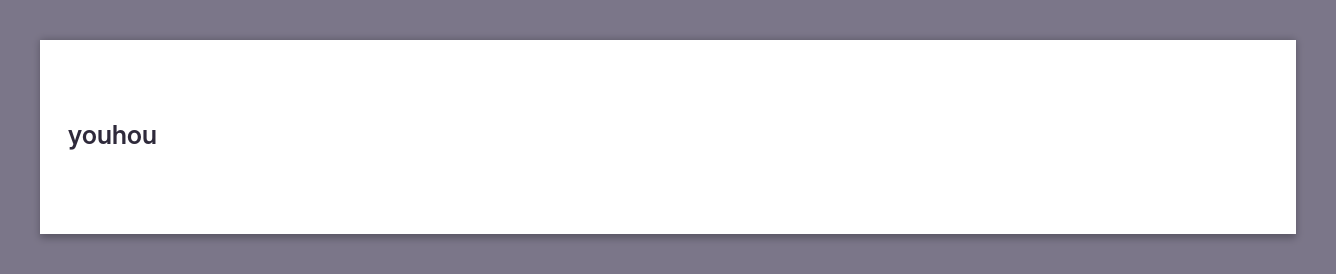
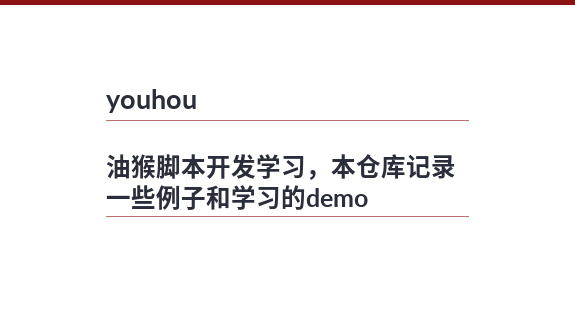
(157, 137) none -> [106,154,456,180] [106,185,368,210] // 油猴脚本开发学习，本仓库记录一些例子和学习的demo

